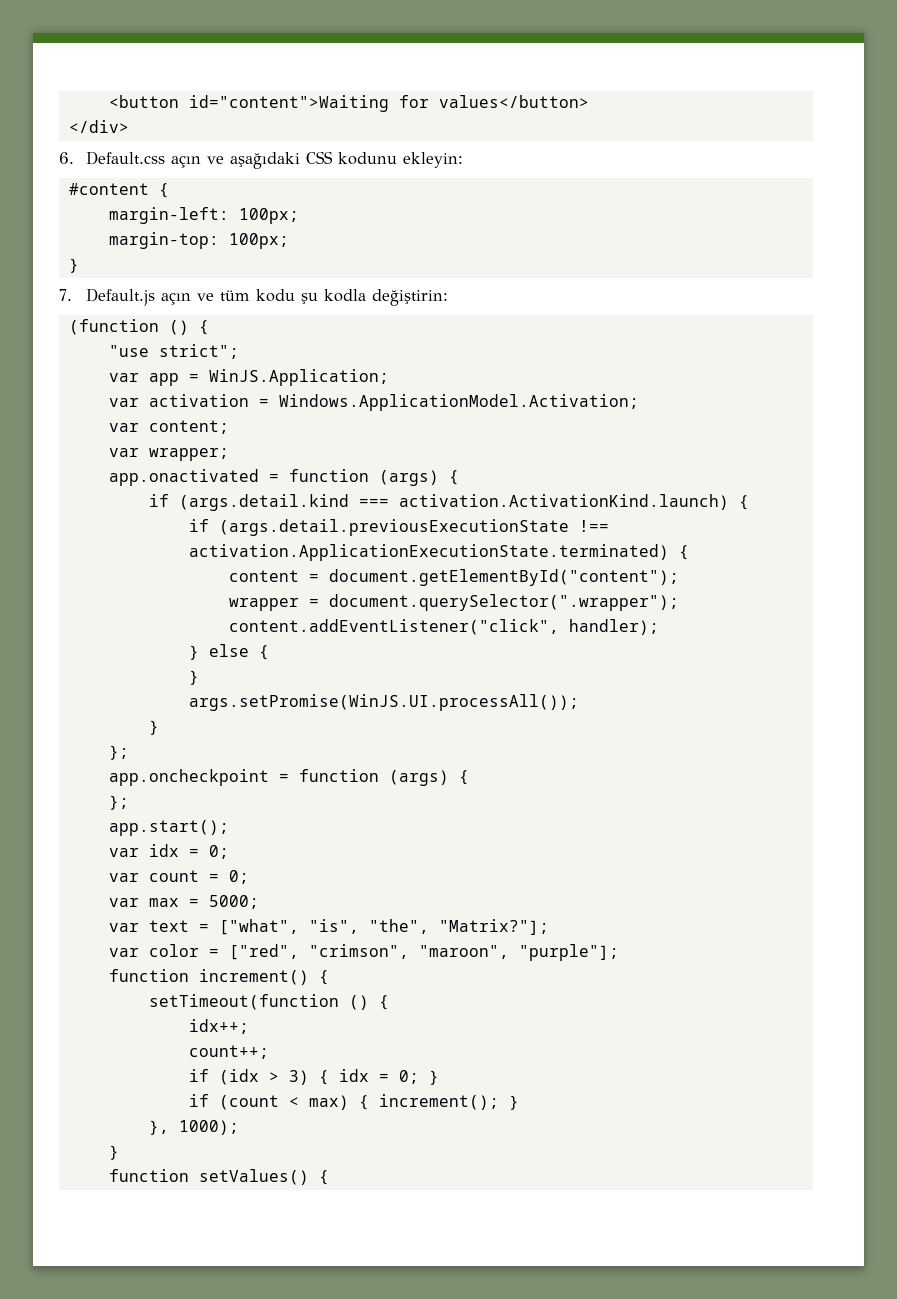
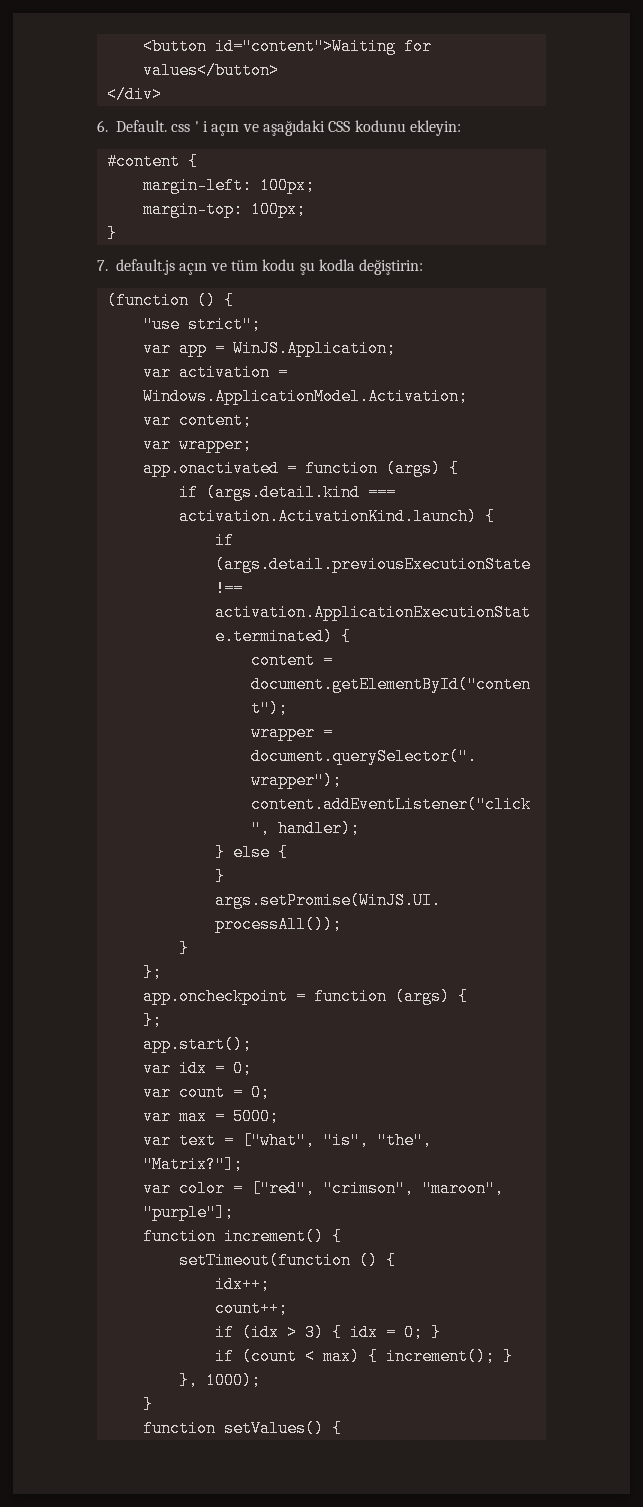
[86,151,166,165] Default.css -> [116,120,208,132] Default. css ' i
[86,288,156,306] Default.js -> [116,259,175,275] default.js

